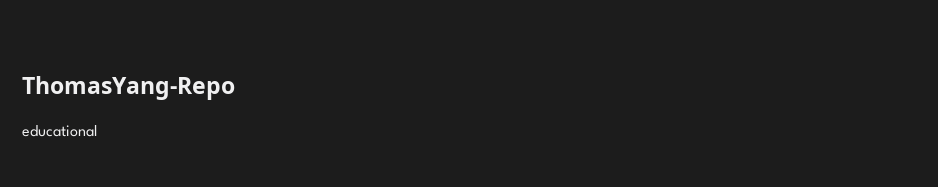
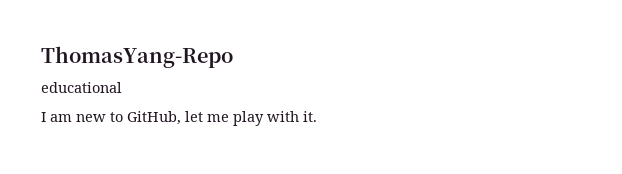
(97, 131) none -> [41,111,317,126] // I am new to GitHub, let me play with it.

